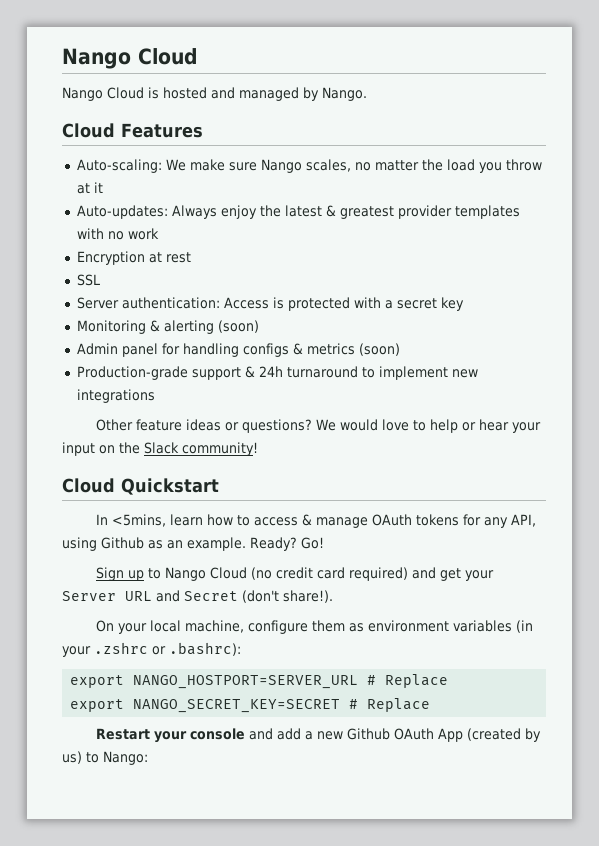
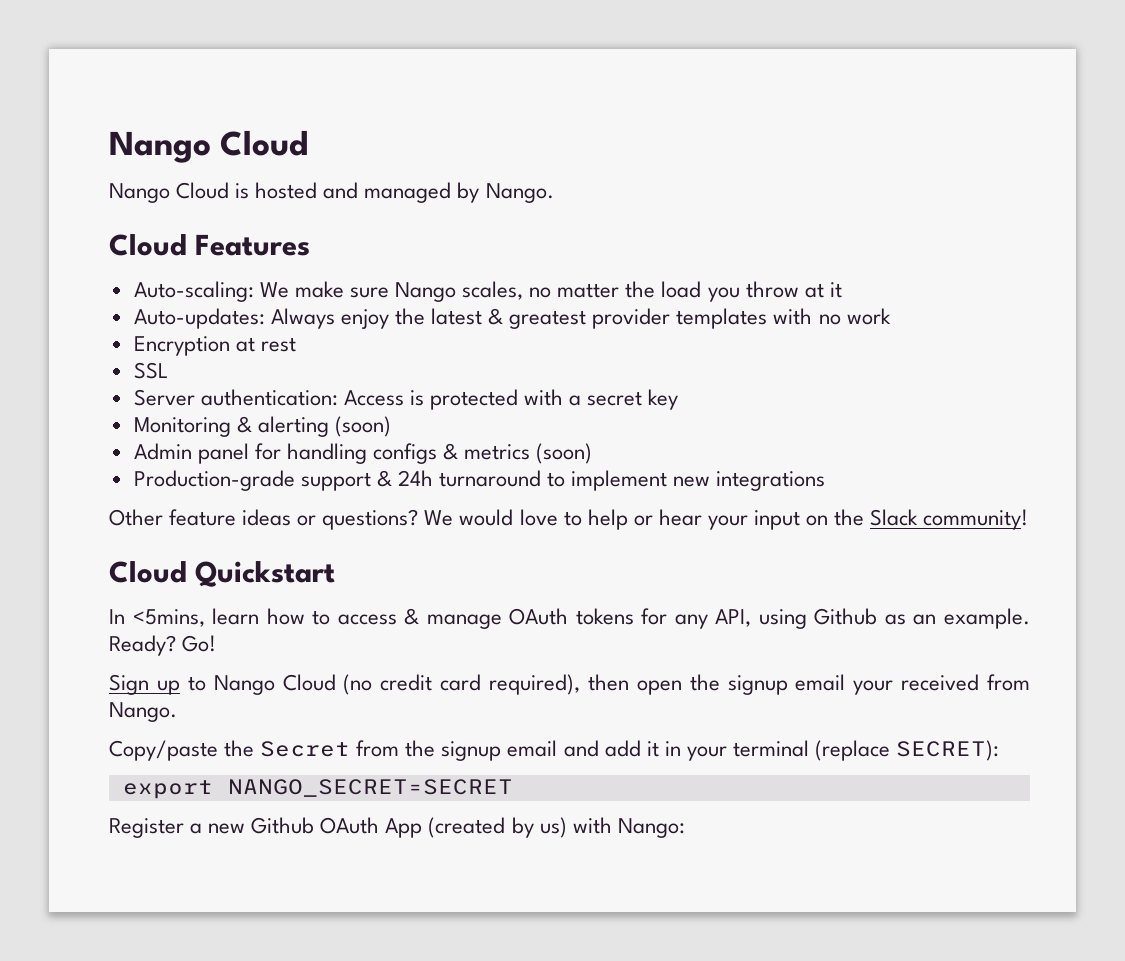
[349,567,495,581] [62,590,333,603] [96,620,534,634] [62,642,241,657] [70,674,449,689] [70,698,431,713] [96,728,302,743] required) and get your Server URL and Secret (don't share!). // On your local machine, configure them as environment variables (in your .zshrc or .bashrc): // export NANGO_HOSTPORT=SERVER_URL # Replace // export NANGO_SECRET_KEY=SECRET # Replace // Restart your console and add -> [489,674,1030,695] [109,702,177,722] [109,740,1000,761] [122,779,513,799] [109,818,184,838] required), then open the signup email your received from Nango. // Copy/paste the Secret from the signup email and add it in your terminal (replace SECRET): // export NANGO_SECRET=SECRET // Register
[86,752,99,763] to -> [572,817,612,834] with

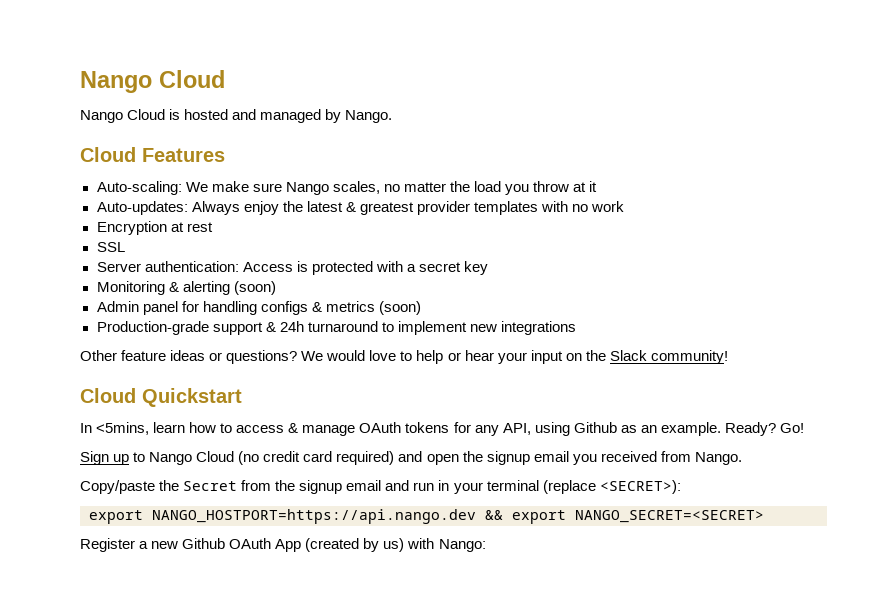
[489,674,629,695] required), then -> [336,451,423,465] required) and
[853,680,894,695] your -> [572,454,597,465] you
[604,740,659,757] add it -> [413,482,435,491] run
[896,740,1000,761] [122,779,513,799] SECRET): // export NANGO_SECRET=SECRET -> [599,480,681,494] [89,509,764,524] <SECRET>): // export NANGO_HOSTPORT=https://api.nango.dev && export NANGO_SECRET=<SECRET>

